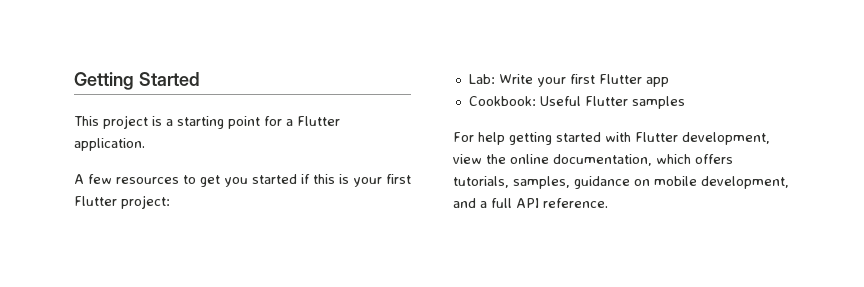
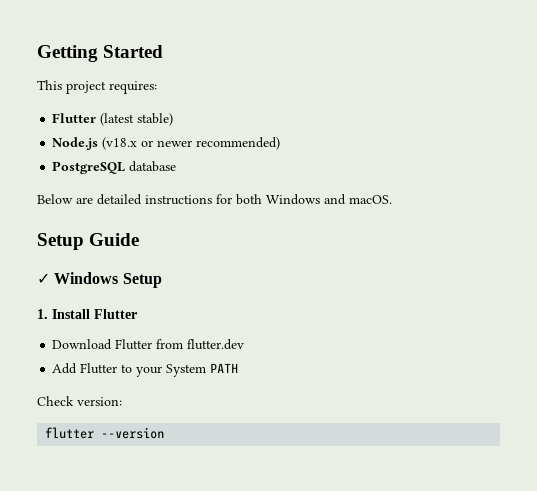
[152,116,340,129] [74,138,145,151] [74,174,411,187] [74,195,170,209] [468,74,669,87] [468,96,685,109] [453,132,770,145] [453,154,733,166] [453,176,789,189] [453,198,608,208] is a starting point for a Flutter application. // A few resources to get you started if this is your first Flutter project: // Lab: Write your first Flutter app // Cookbook: Useful Flutter samples // For help getting started with Flutter development, view the online documentation, which offers tutorials, samples, guidance on mobile development, and a full API reference. -> [109,81,157,94] [52,113,174,126] [52,137,281,150] [52,161,177,174] [37,194,392,205] [37,233,140,250] [37,272,162,288] [37,309,137,319] [52,339,245,350] [52,363,239,377] [37,396,122,406] [45,427,165,439] requires: // Flutter (latest stable) // Node.js (v18.x or newer recommended) // PostgreSQL database // Below are detailed instructions for both Windows and macOS. // Setup Guide // ✓ Windows Setup // 1. Install Flutter // Download Flutter from flutter.dev // Add Flutter to your System PATH // Check version: // flutter --version

